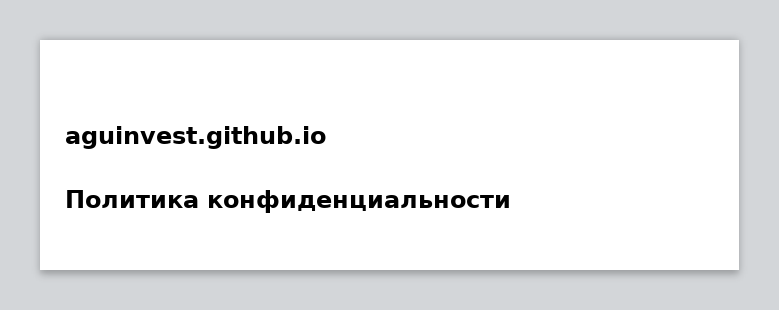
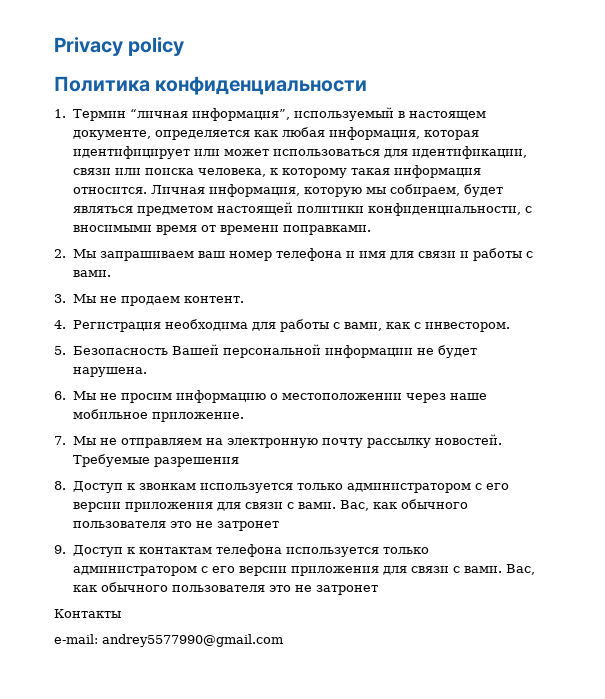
[65,126,326,149] aguinvest.github.io -> [54,37,185,56] Privacy policy
(511, 201) none -> [54,107,487,121] [73,127,480,140] [73,146,528,159] [73,165,482,178] [73,184,504,197] [73,202,533,216] [73,225,372,235] [54,248,534,261] [73,270,112,277] [54,294,245,306] [54,319,511,332] [54,344,478,358] [73,367,148,377] [54,390,488,403] [73,409,245,422] [54,434,503,448] [73,454,240,467] [54,481,510,493] [73,499,469,512] [73,521,280,531] [54,544,430,557] [73,564,536,576] [73,582,379,595] [54,609,121,618] [54,634,283,647] // 1. Термин “личная информация”, используемый в настоящем документе, определяется как любая информация, которая идентифицирует или может использоваться для идентификации, связи или поиска человека, к которому такая информация относится. Личная информация, которую мы собираем, будет являться предметом настоящей политики конфиденциальности, с вносимыми время от времени поправками. // 2. Мы запрашиваем ваш номер телефона и имя для связи и работы с вами. // 3. Мы не продаем контент. // 4. Регистрация необходима для работы с вами, как с инвестором. // 5. Безопасность Вашей персональной информации не будет нарушена. // 6. Мы не просим информацию о местоположении через наше мобильное приложение. // 7. Мы не отправляем на электронную почту рассылку новостей. Требуемые разрешения // 8. Доступ к звонкам используется только администратором с его версии приложения для связи с вами. Вас, как обычного пользователя это не затронет // 9. Доступ к контактам телефона используется только администратором с его версии приложения для связи с вами. Вас, как обычного пользователя это не затронет // Контакты // e-mail: andrey5577990@gmail.com

